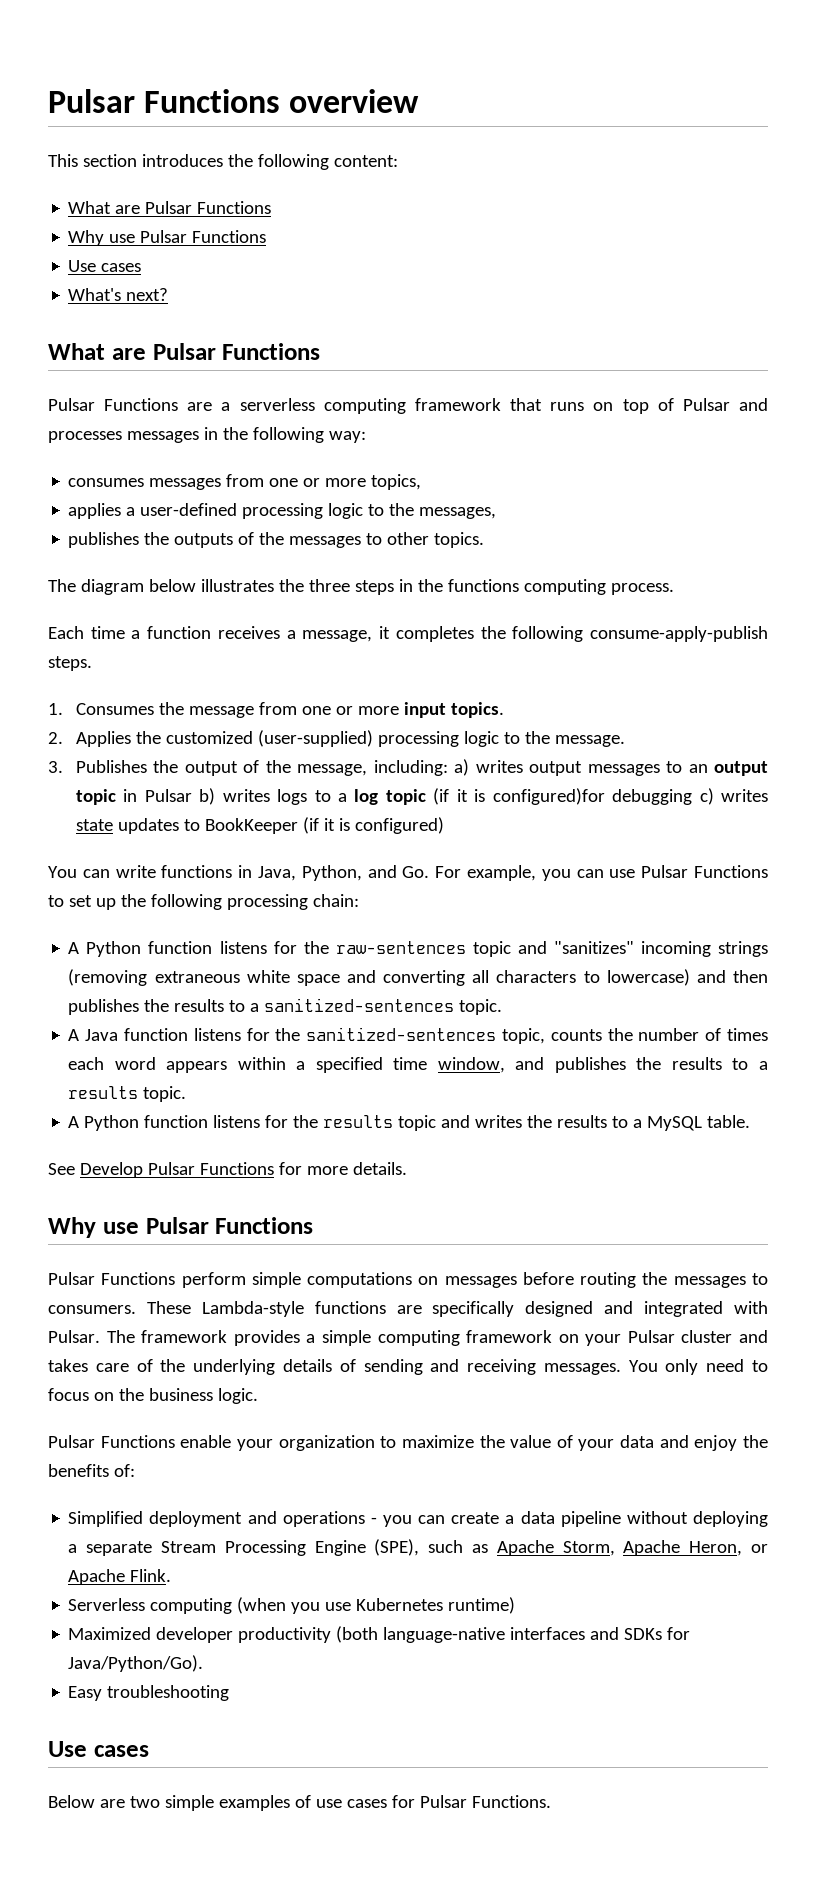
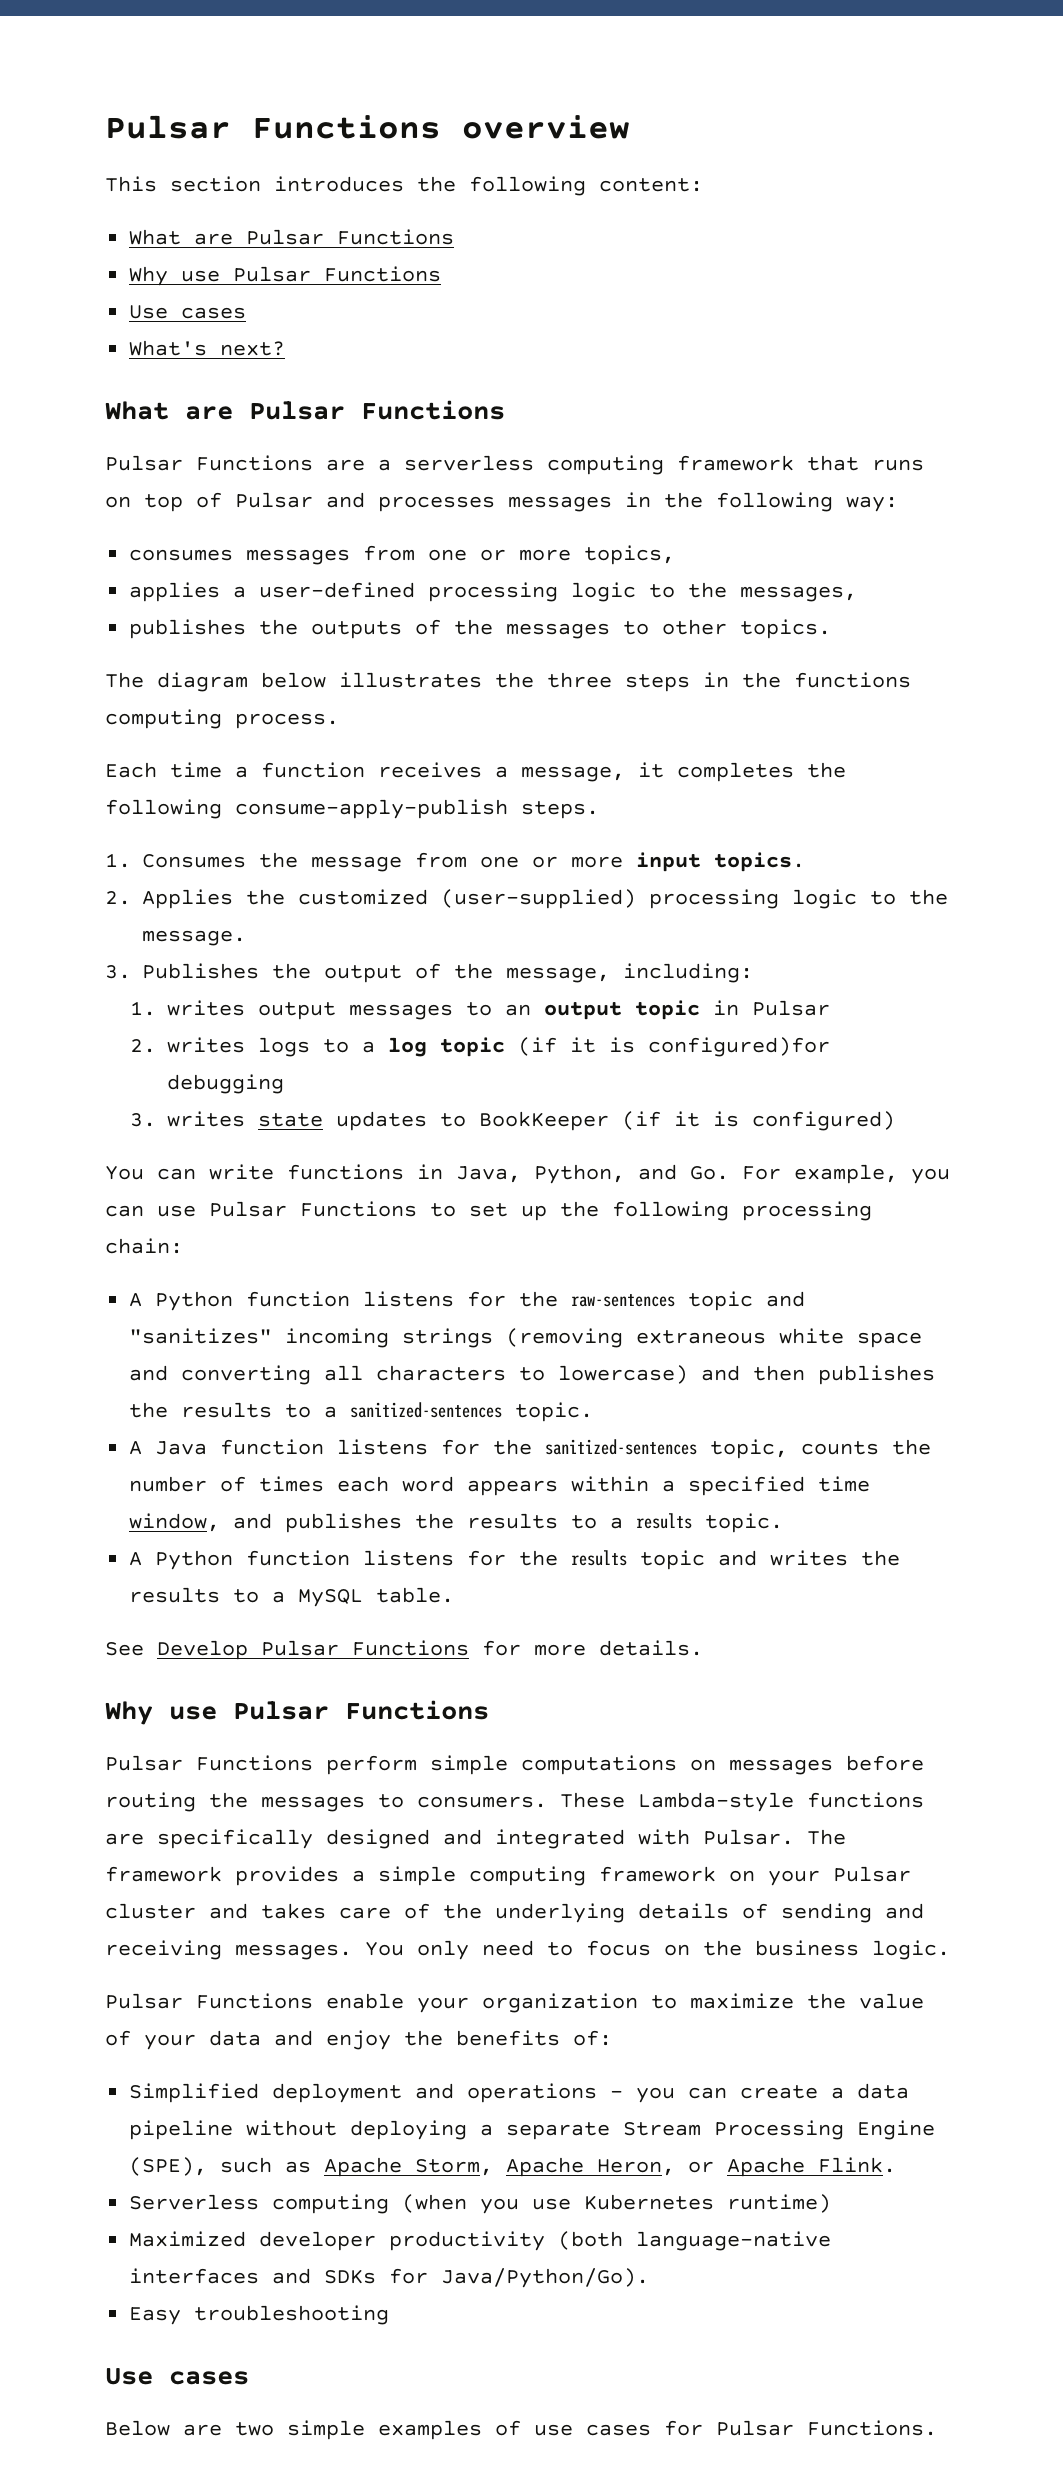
[454,759,470,776] a) -> [130,1001,157,1016] // 1.
[199,788,216,805] b) -> [130,1039,157,1053] // 2.
[699,788,714,805] c) -> [130,1113,157,1127] // 3.

